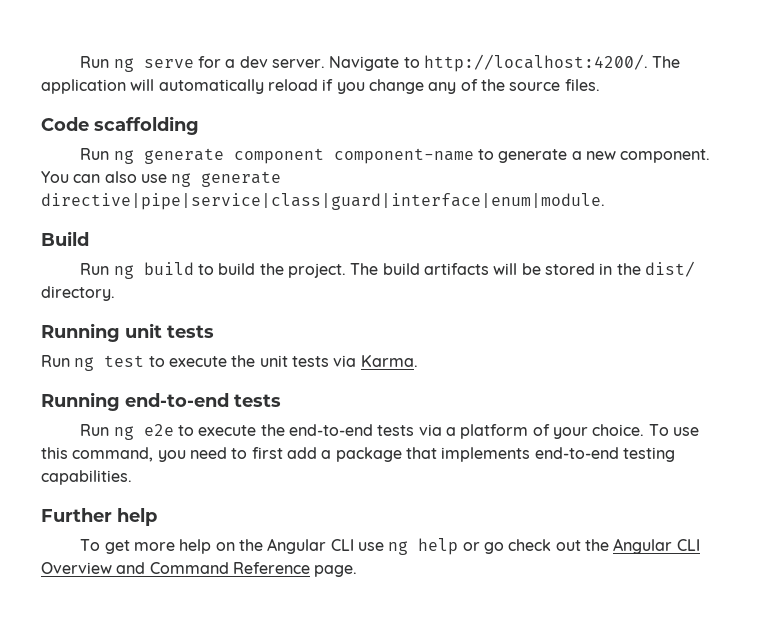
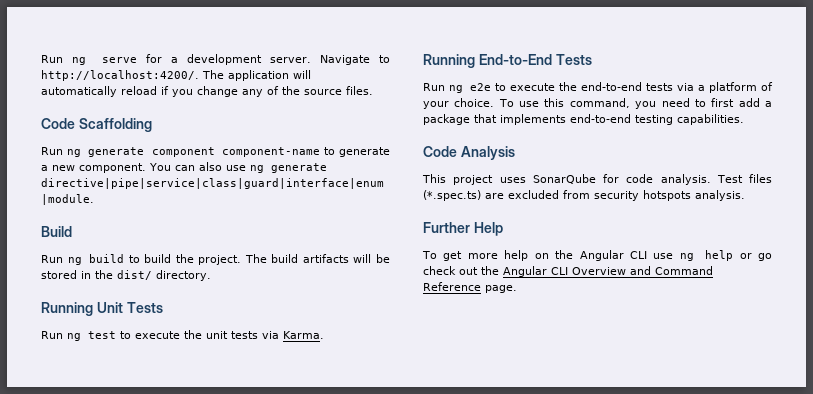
[239,56,268,68] dev -> [186,54,262,65] development
[94,116,199,135] scaffolding -> [78,118,152,132] Scaffolding
[125,323,214,338] unit tests -> [96,302,163,313] Unit Tests
[125,393,281,407] end-to-end tests -> [478,54,592,65] End-to-End Tests
(132, 477) none -> [423,146,515,160] [422,174,772,185] [423,190,745,201] // Code Analysis // This project uses SonarQube for code analysis. Test files (*.spec.ts) are excluded from security hotspots analysis.
[117,508,157,526] help -> [473,222,503,236] Help

